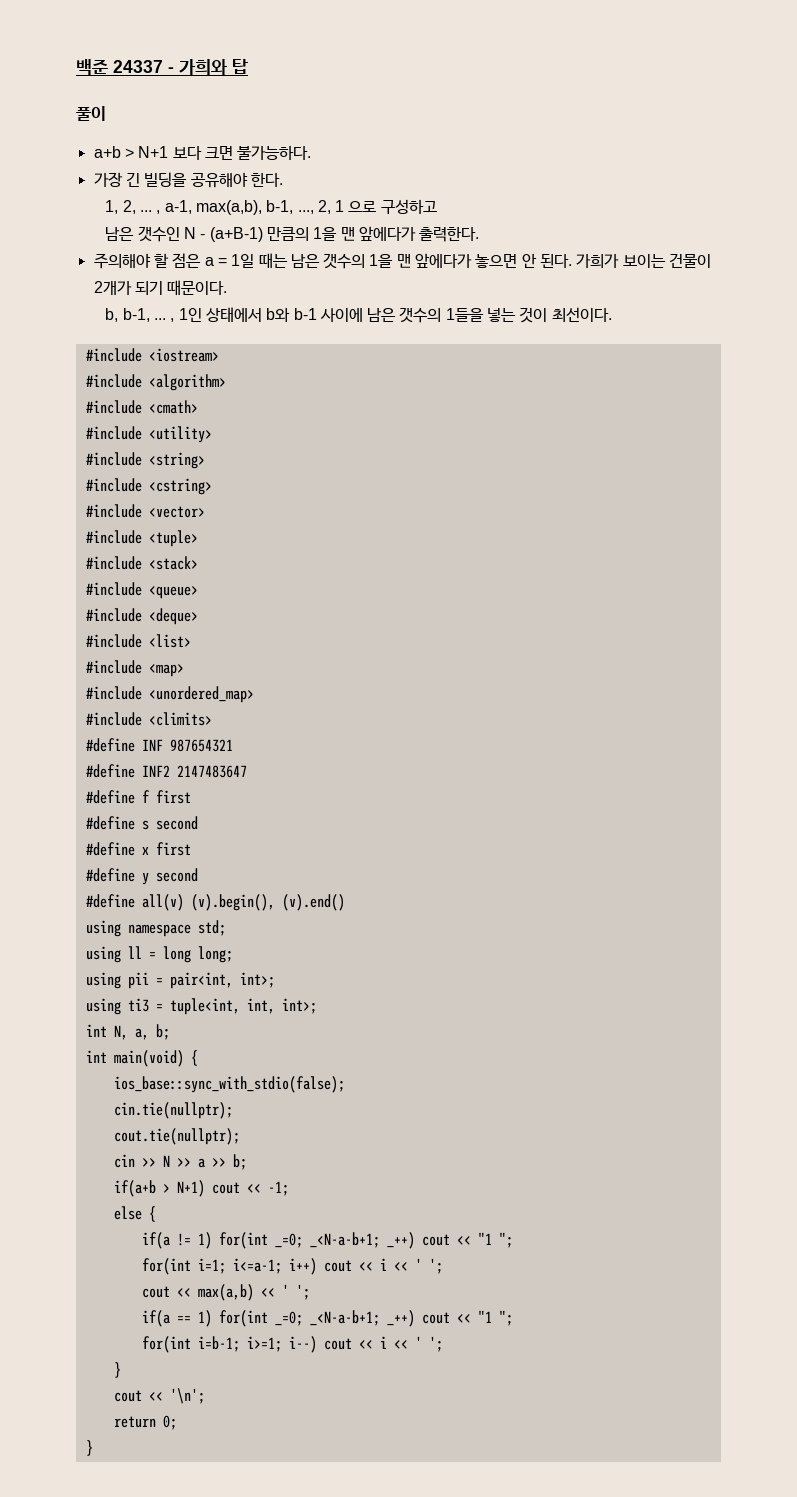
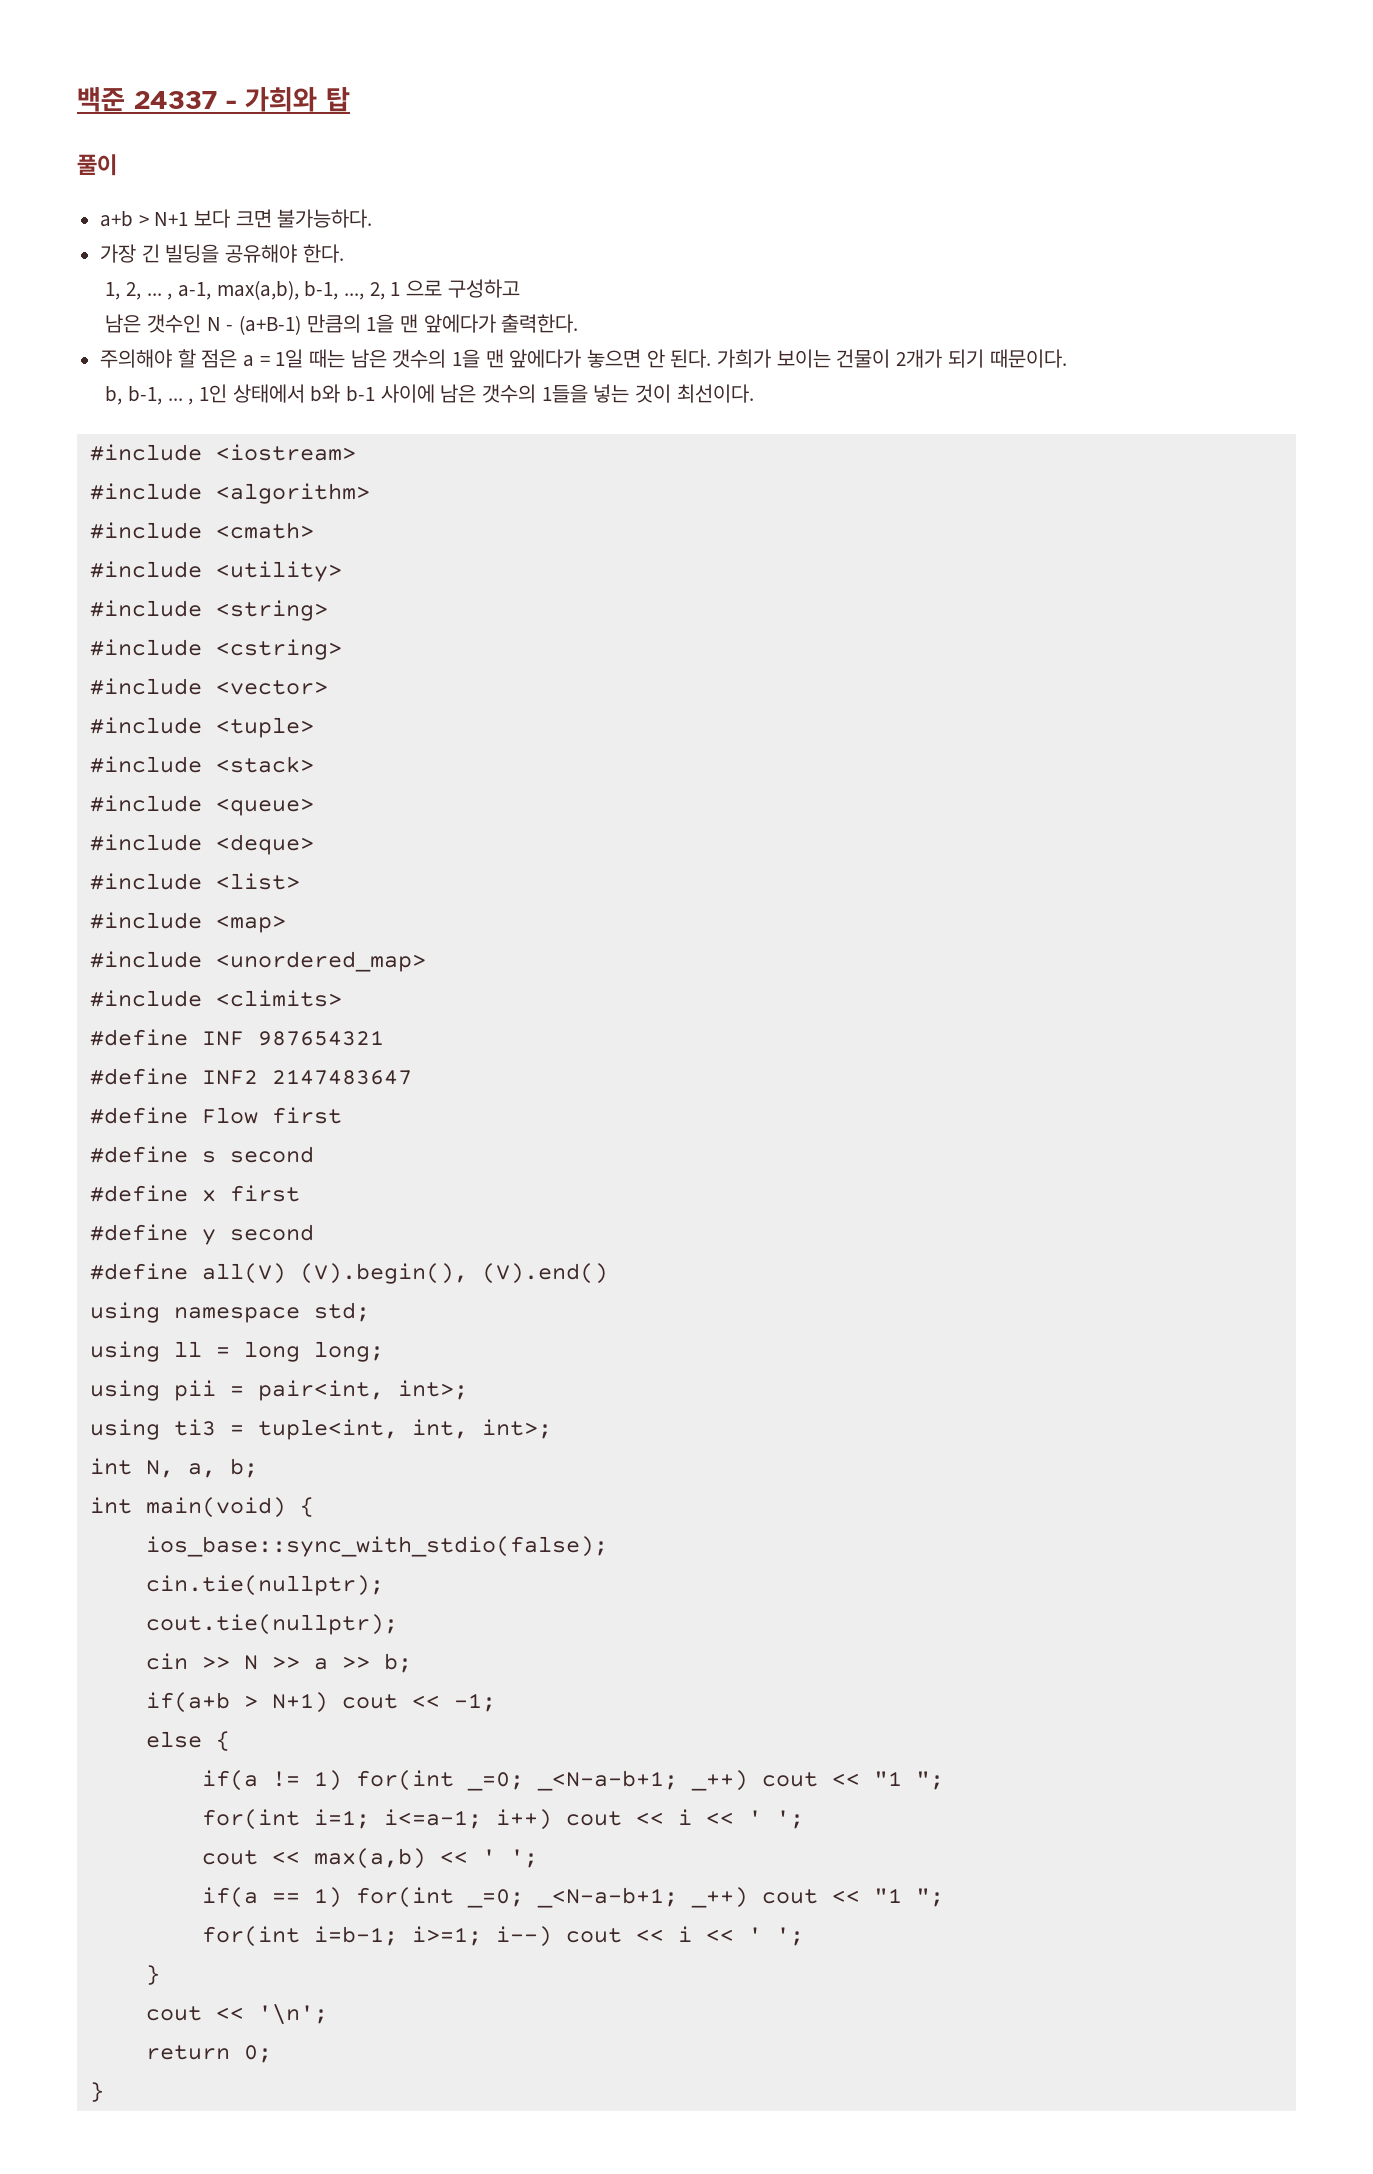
[141,790,150,803] f -> [201,1107,258,1124] Flow
[141,894,345,911] all(v) (v).begin(), (v).end() -> [201,1263,608,1284] all(V) (V).begin(), (V).end()

